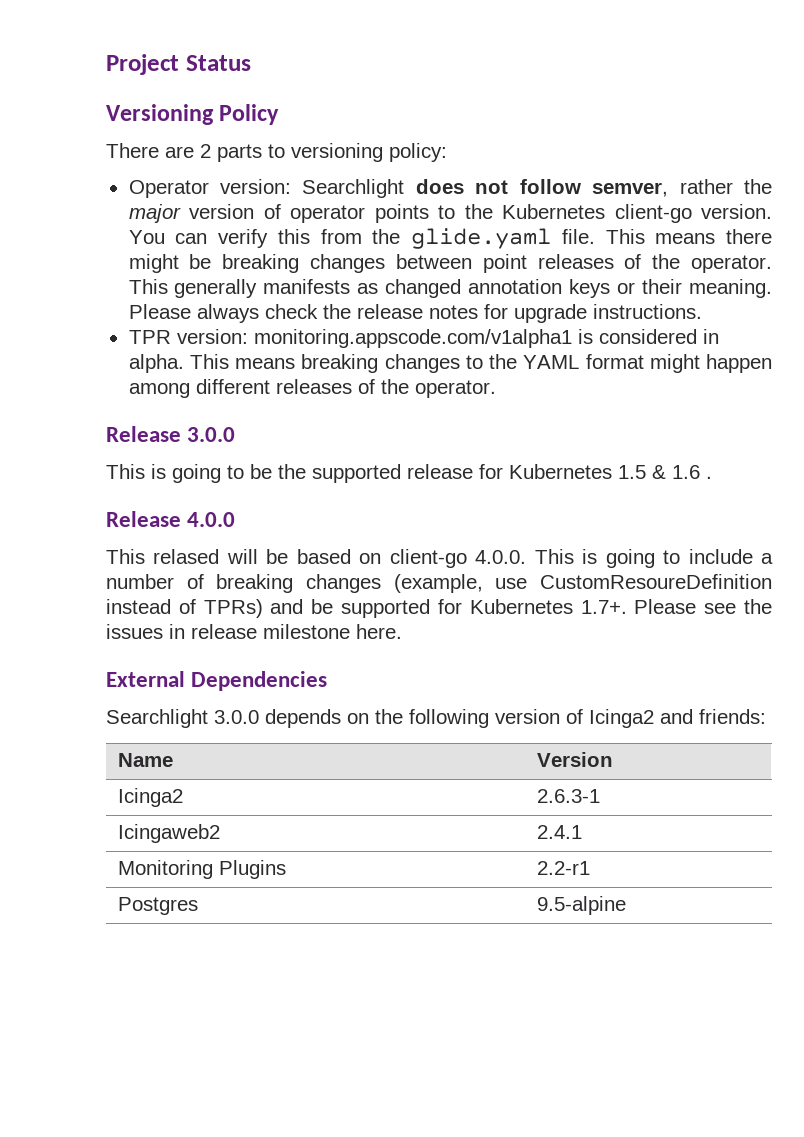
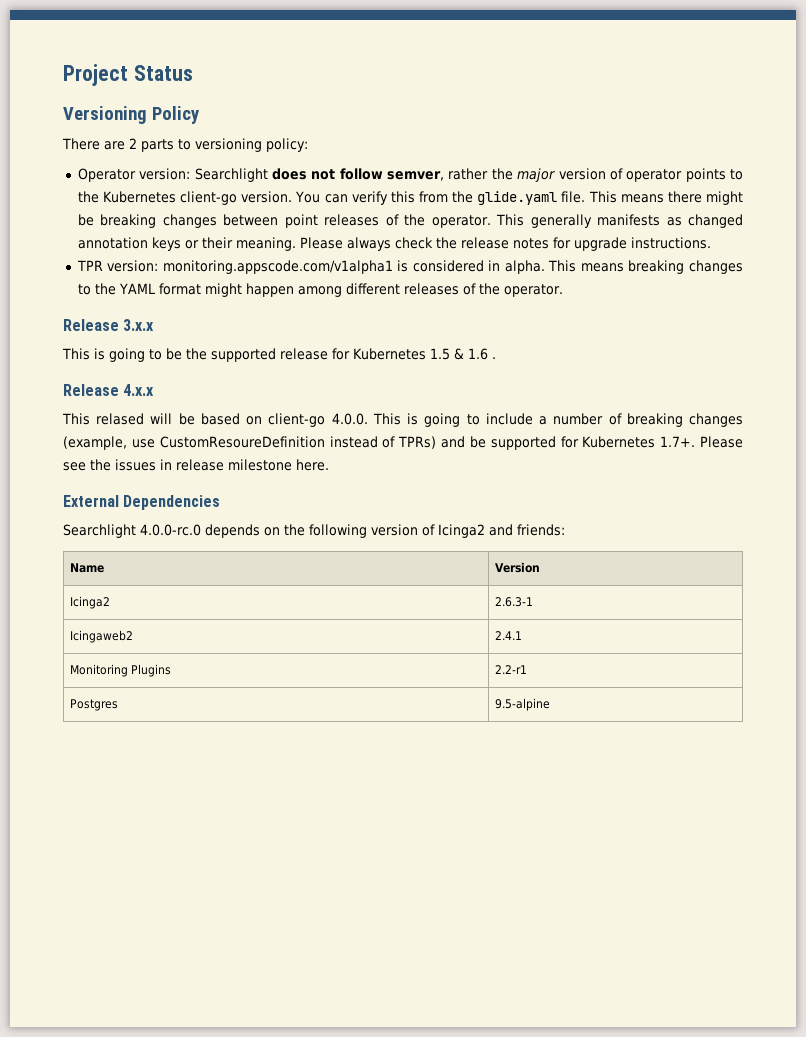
[187,427,236,442] 3.0.0 -> [123,319,155,331] 3.x.x
[187,512,236,527] 4.0.0 -> [123,384,155,396] 4.x.x
[214,710,259,724] 3.0.0 -> [140,524,201,536] 4.0.0-rc.0

